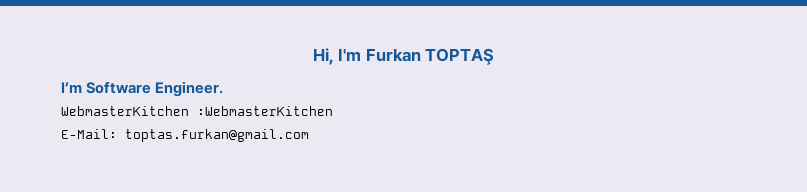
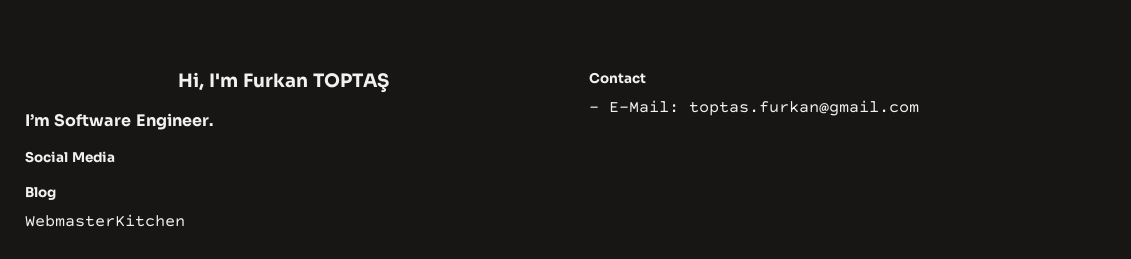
(224, 89) none -> [25,151,115,163] [25,187,56,200] // Social Media // Blog
[197,106,333,116] :WebmasterKitchen // -> [589,72,646,84] [589,106,599,112] // Contact // -

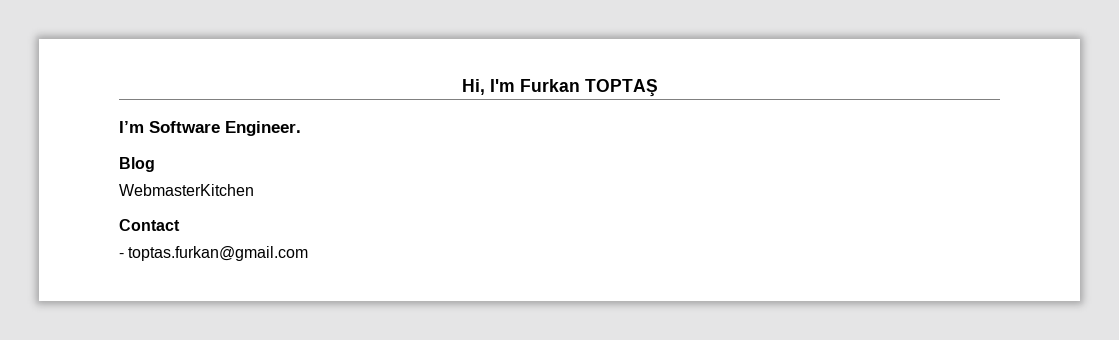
[25,151,115,163] // Social Media -> (301, 128) none
[609,100,679,113] E-Mail: -> (124, 255) none

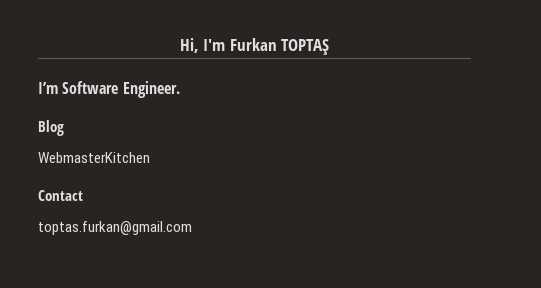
[119,253,124,258] - -> (83, 195) none

